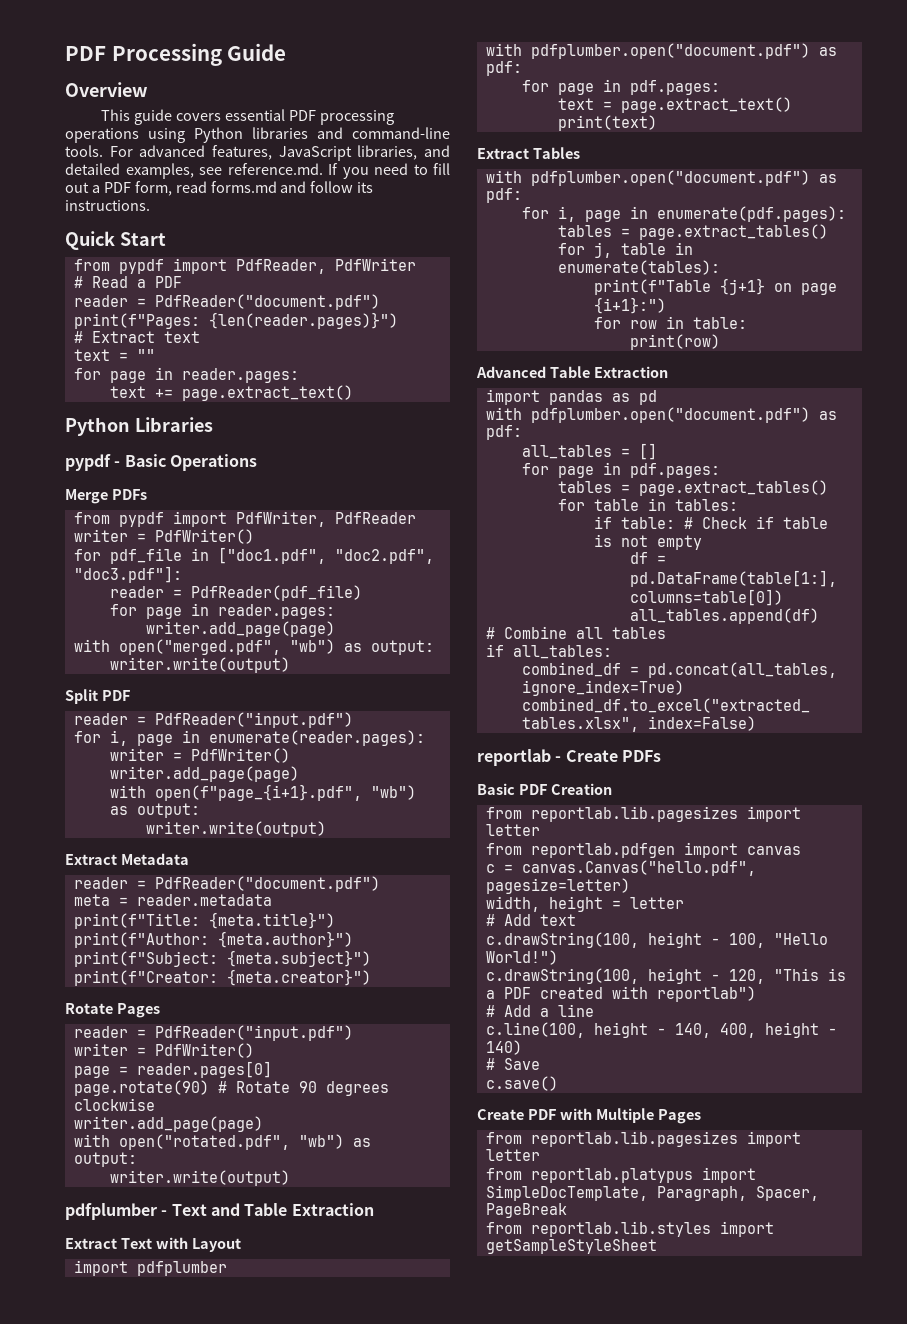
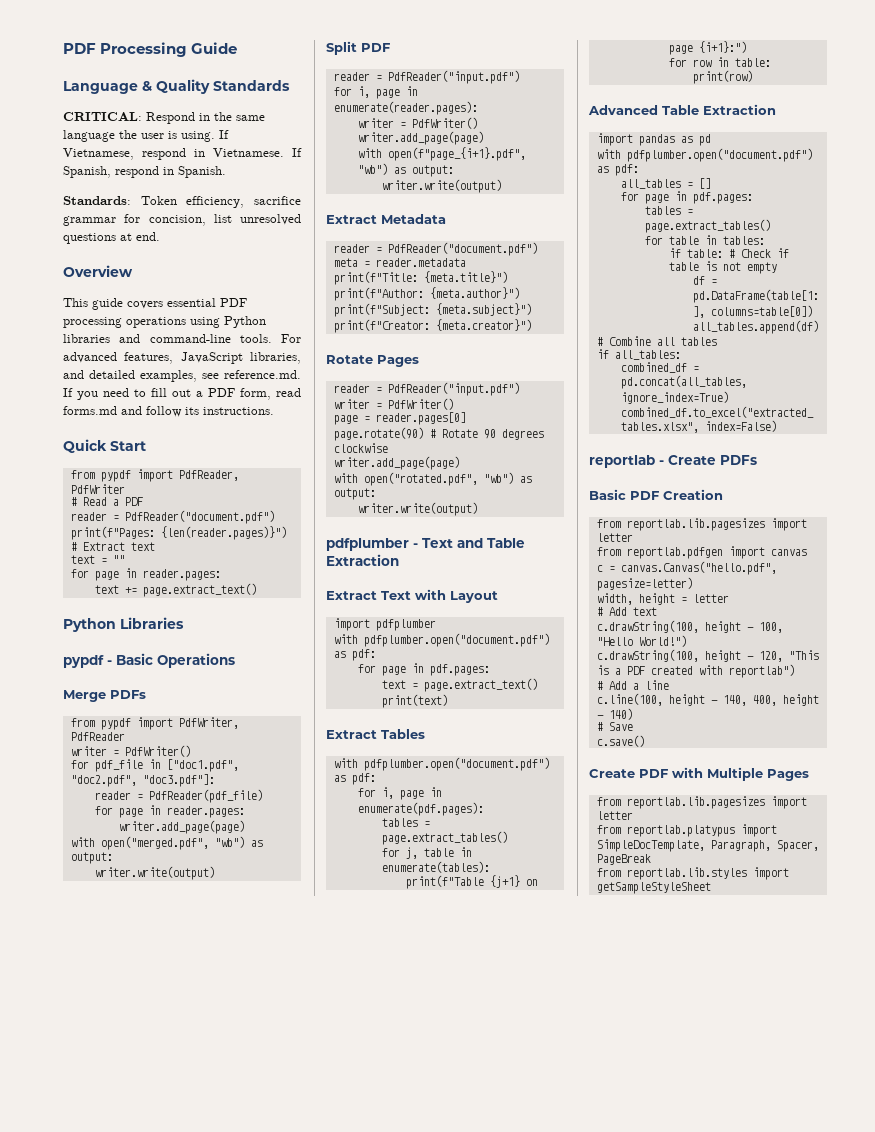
(287, 52) none -> [63,79,290,94] [63,112,265,124] [63,130,229,142] [63,148,302,160] [63,166,226,178] [63,196,301,208] [63,214,301,226] [63,232,160,244] // Language & Quality Standards // CRITICAL: Respond in the same language the user is using. If Vietnamese, respond in Vietnamese. If Spanish, respond in Spanish. // Standards: Token efficiency, sacrifice grammar for concision, list unresolved questions at end.

